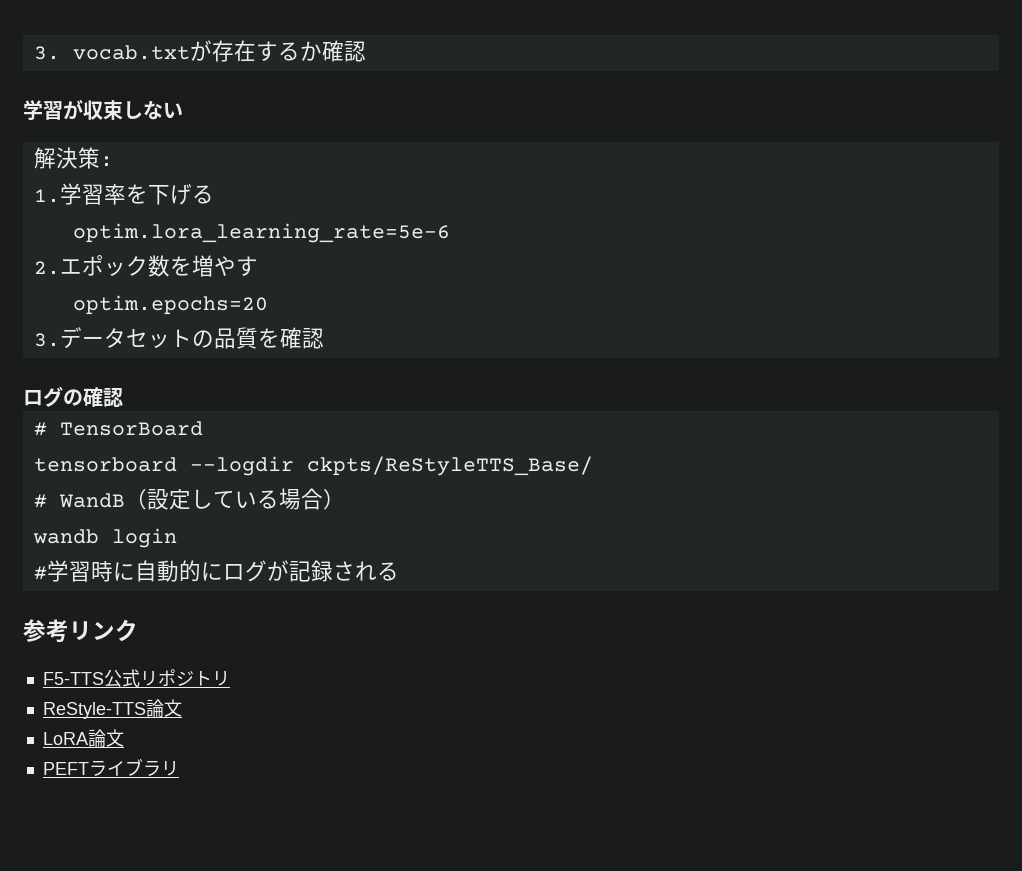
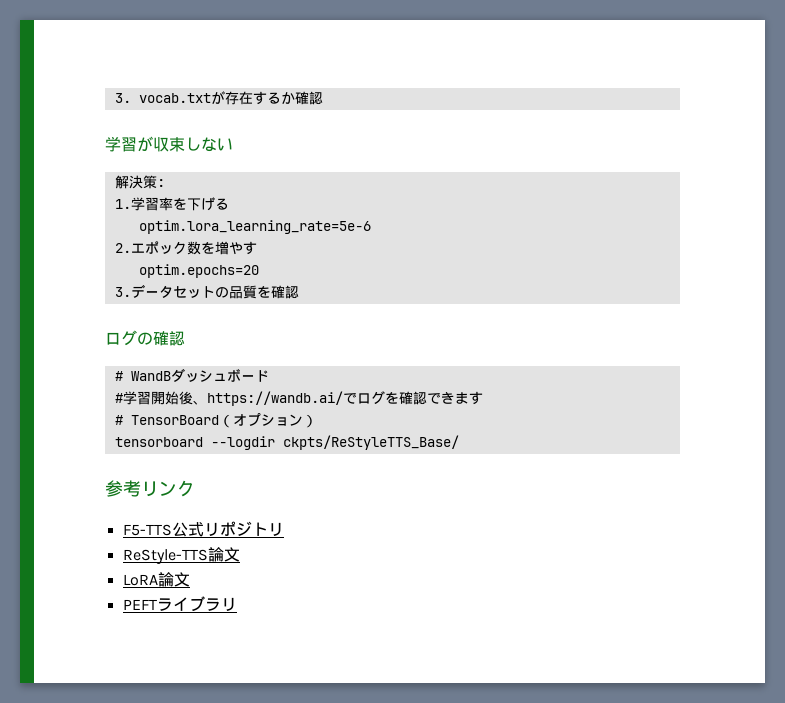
(123, 397) none -> [114,368,269,382] [114,391,483,406] // # WandBダッシュボード // #学習開始後、https://wandb.ai/でログを確認できます
(203, 428) none -> [218,413,317,428] （オプション）
[33,488,345,510] [32,528,177,548] [33,560,399,582] // # WandB（設定している場合） // wandb login // #学習時に自動的にログが記録される -> (459, 442) none

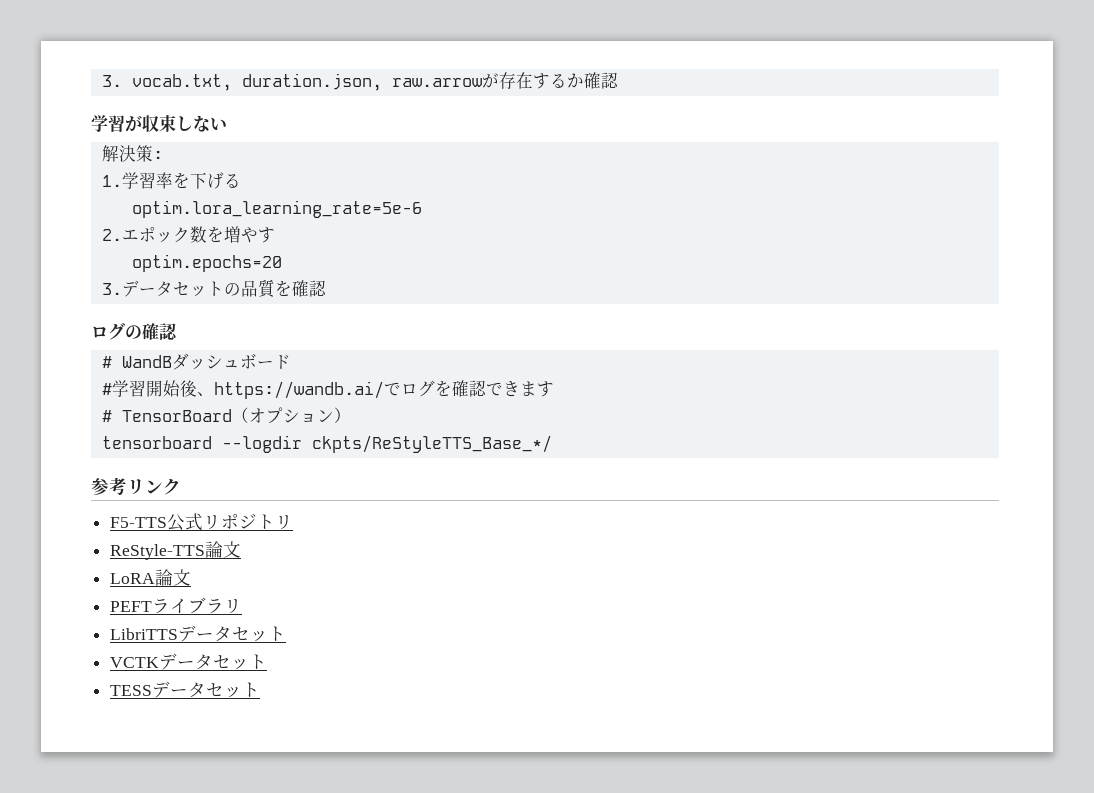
[114,93,211,103] 3. vocab.txt -> [101,73,482,91] 3. vocab.txt, duration.json, raw.arrow
[282,435,459,450] ckpts/ReStyleTTS_Base/ -> [311,435,552,453] ckpts/ReStyleTTS_Base_*/
(237, 604) none -> [110,625,287,642] [110,653,268,670] [110,681,261,698] // LibriTTSデータセット // VCTKデータセット // TESSデータセット

